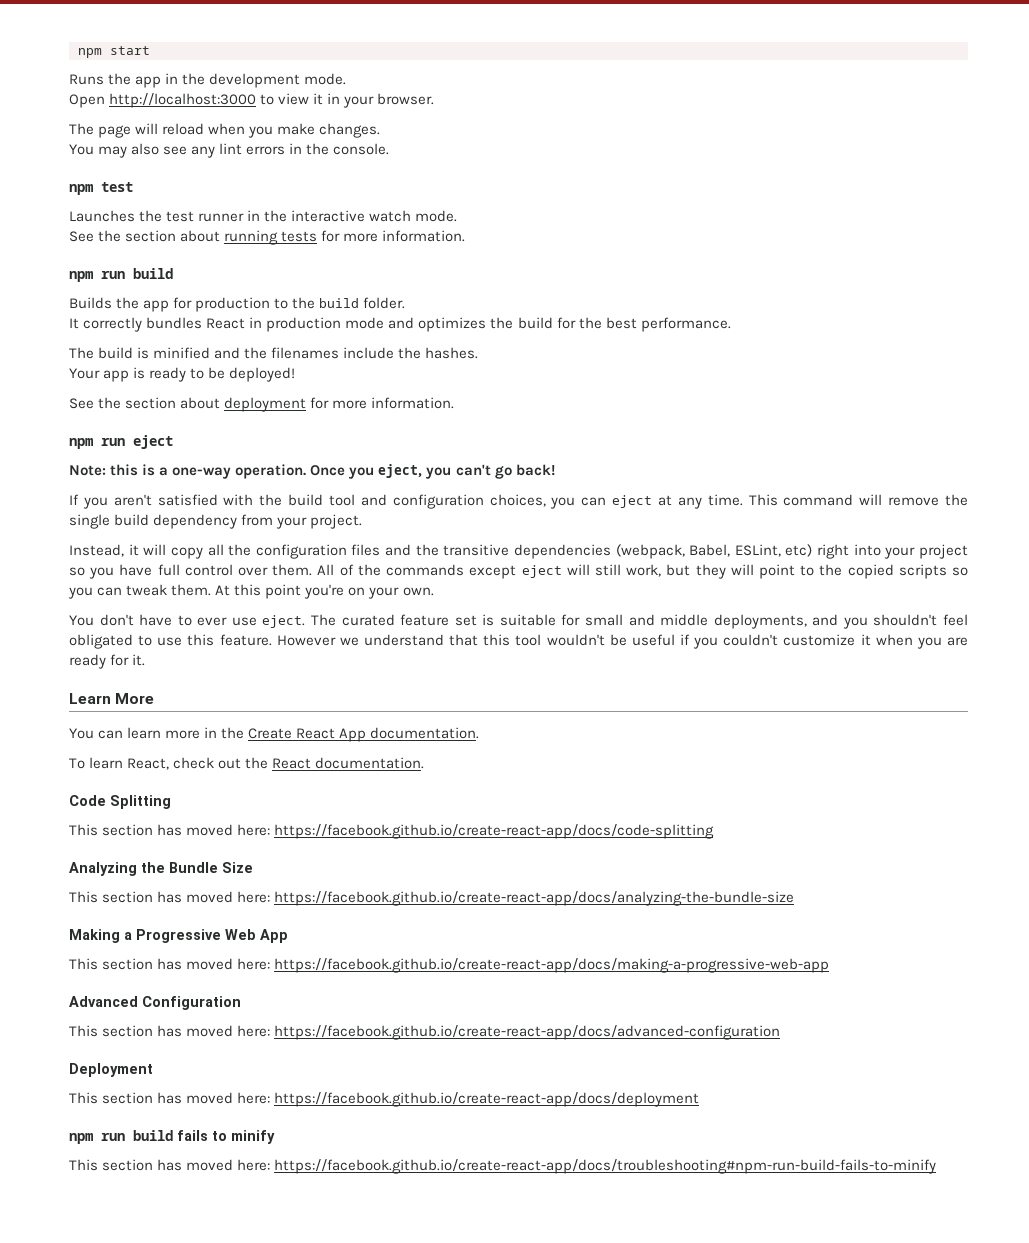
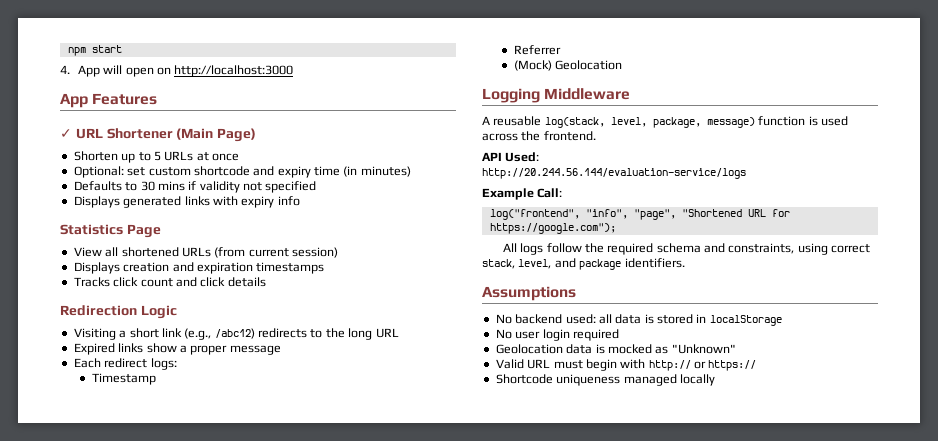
[69,73,347,88] [69,93,435,108] [69,123,381,138] [69,143,390,158] [69,182,133,195] [69,210,458,222] [69,230,466,245] [69,268,173,282] [69,297,406,312] [69,317,731,332] [69,347,479,359] [69,367,296,382] [69,397,455,412] [69,435,173,449] [69,464,555,479] [69,494,969,509] [69,514,363,529] [69,544,969,559] [69,564,969,579] [68,584,434,599] [69,614,968,629] [69,634,968,649] [69,654,146,669] [69,693,155,704] [69,727,480,742] [69,757,425,770] [69,795,171,809] [69,824,715,839] [69,862,253,876] [69,891,795,906] [69,929,288,943] [69,958,830,973] [69,996,241,1010] [69,1025,781,1040] [69,1063,153,1077] [69,1092,700,1107] [69,1130,275,1144] [69,1159,937,1174] Runs the app in the development mode. // Open http://localhost:3000 to view it in your browser. // The page will reload when you make changes. // You may also see any lint errors in the console. // npm test // Launches the test runner in the interactive watch mode. // See the section about running tests for more information. // npm run build // Builds the app for production to the build folder. // It correctly bundles React in production mode and optimizes the build for the best performance. // The build is minified and the filenames include the hashes. // Your app is ready to be deployed! // See the section about deployment for more information. // npm run eject // Note: this is a one-way operation. Once you eject, you can't go back! // If you aren't satisfied with the build tool and configuration choices, you can eject at any time. This command will remove the single build dependency from your project. // Instead, it will copy all the configuration files and the transitive dependencies (webpack, Babel, ESLint, etc) right into your project so you have full control over them. All of the commands except eject will still work, but they will point to the copied scripts so you can tweak them. At this point you're on your own. // You don't have to ever use eject. The curated feature set is suitable for small and middle deployments, and you shouldn't feel obligated to use this feature. However we understand that this tool wouldn't be useful if you couldn't customize it when you are ready for it. // Learn More // You can learn more in the Create React App documentation. // To learn React, check out the React documentation. // Code Splitting // This section has moved here: https://facebook.github.io/create-react-app/docs/code-splitting // Analyzing the Bundle Size // This section has moved here: https://facebook.github.io/create-react-app/docs/analyzing-the-bundle-size // Making a Progressive Web App // This section has moved here: https://facebook.github.io/create-react-app/docs/making-a-progressive-web-app // Advanced Configuration // This section has moved here: https://facebook.github.io/create-react-app/docs/advanced-configuration // Deployment // This section has moved here: https://facebook.github.io/create-react-app/docs/deployment // npm run build fails to minify // This section has moved here: https://facebook.github.io/create-react-app/docs/troubleshooting#npm-run-build-fails-to-minify -> [60,65,294,77] [60,93,158,108] [60,128,257,142] [73,151,239,163] [73,166,411,178] [73,181,317,193] [73,196,300,208] [60,224,161,238] [73,247,338,258] [73,262,325,274] [73,277,266,287] [60,305,177,319] [73,328,399,340] [73,343,281,355] [73,358,177,370] [91,373,156,385] [513,45,561,55] [513,60,623,71] [482,88,631,103] [482,116,848,128] [482,131,596,141] [482,152,540,162] [482,168,746,179] [482,188,563,200] [489,209,790,220] [489,223,616,234] [502,243,871,255] [482,258,685,270] [482,286,576,301] [495,314,782,326] [495,329,619,341] [495,344,736,354] [495,359,757,371] [495,374,715,386] 4. App will open on http://localhost:3000 // App Features // ✓ URL Shortener (Main Page) // Shorten up to 5 URLs at once // Optional: set custom shortcode and expiry time (in minutes) // Defaults to 30 mins if validity not specified // Displays generated links with expiry info // Statistics Page // View all shortened URLs (from current session) // Displays creation and expiration timestamps // Tracks click count and click details // Redirection Logic // Visiting a short link (e.g., /abc12) redirects to the long URL // Expired links show a proper message // Each redirect logs: // Timestamp // Referrer // (Mock) Geolocation // Logging Middleware // A reusable log(stack, level, package, message) function is used across the frontend. // API Used: // http://20.244.56.144/evaluation-service/logs // Example Call: // log("frontend", "info", "page", "Shortened URL for https://google.com"); // All logs follow the required schema and constraints, using correct stack, level, and package identifiers. // Assumptions // No backend used: all data is stored in localStorage // No user login required // Geolocation data is mocked as "Unknown" // Valid URL must begin with http:// or https:// // Shortcode uniqueness managed locally

